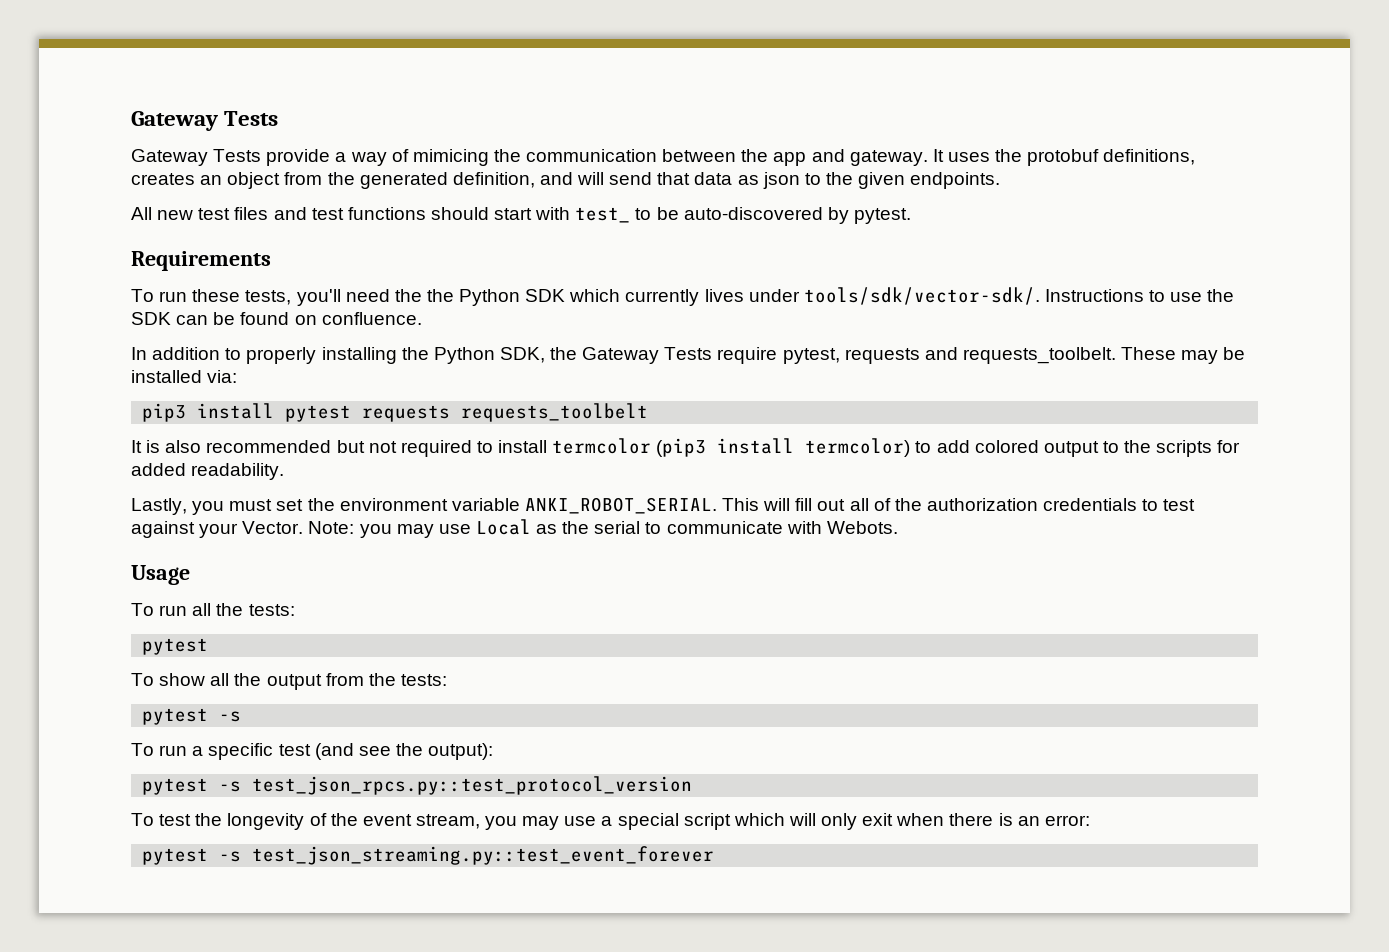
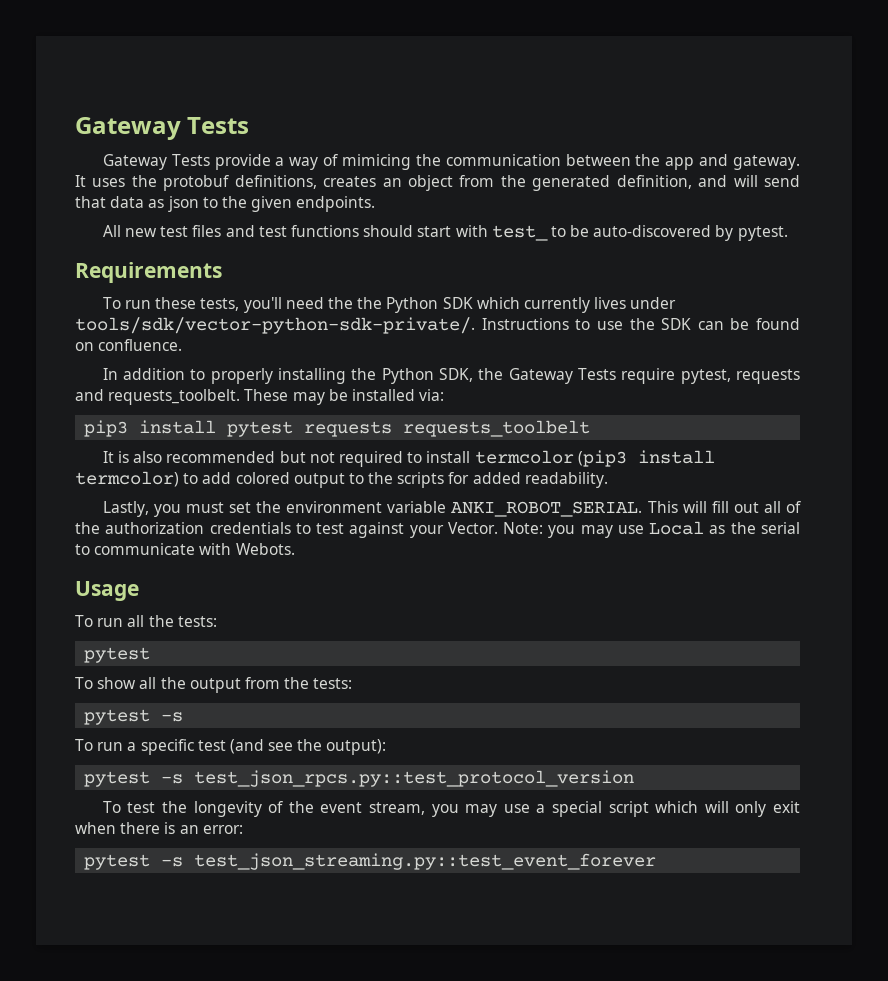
[803,287,1040,305] tools/sdk/vector-sdk/. -> [75,317,475,334] tools/sdk/vector-python-sdk-private/.

